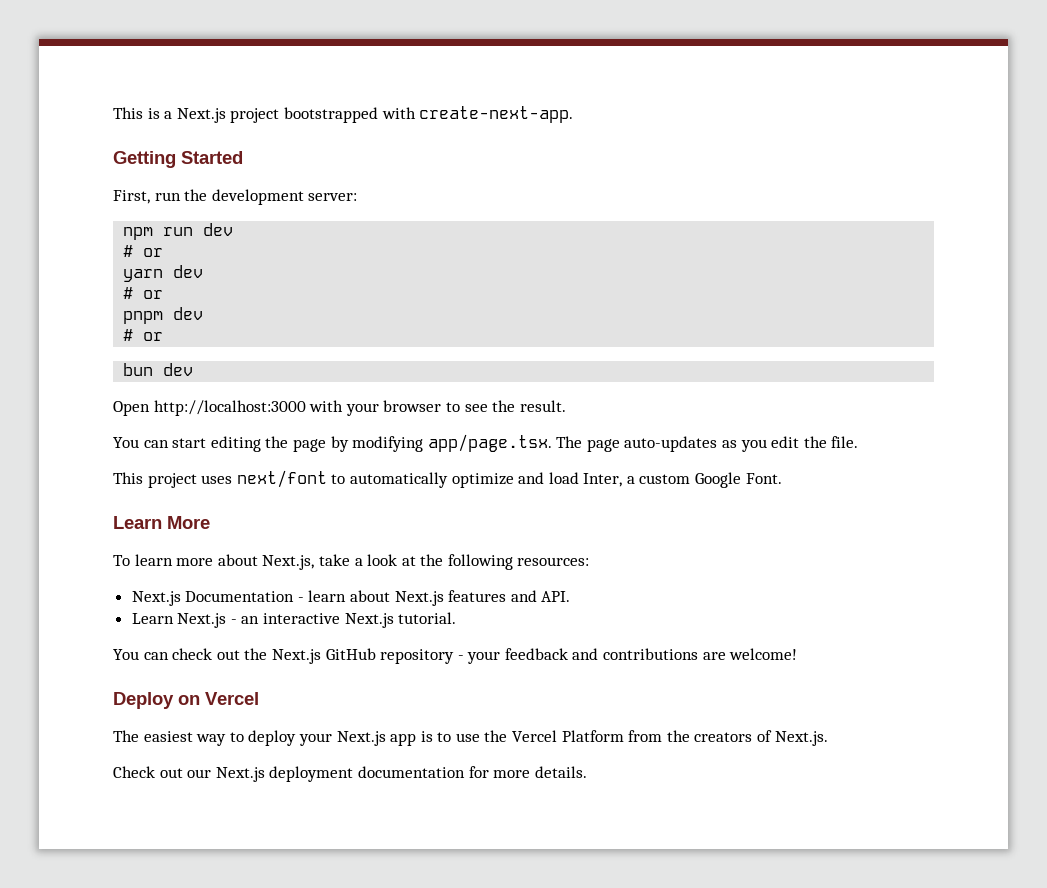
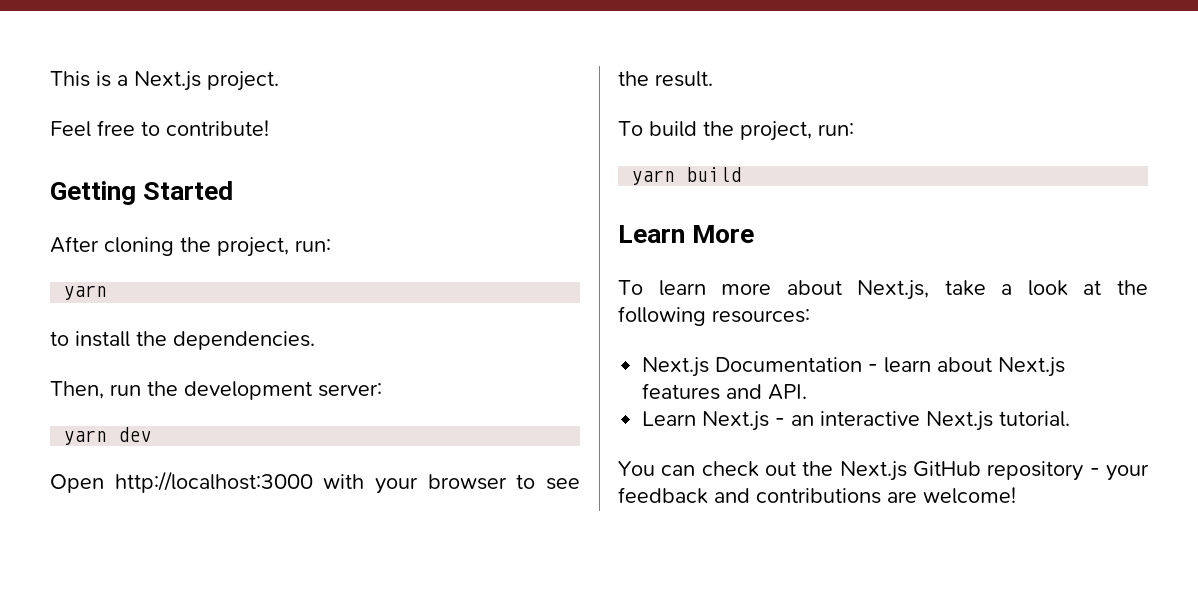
[230,106,574,123] [113,151,243,168] [113,189,358,205] [123,223,234,240] [123,245,164,257] [123,265,204,282] [123,287,164,299] [123,307,204,324] [123,329,164,341] [123,363,154,376] project bootstrapped with create-next-app. // Getting Started // First, run the development server: // npm run dev // # or // yarn dev // # or // pnpm dev // # or // bun -> [207,71,279,91] [50,120,269,137] [50,181,234,205] [50,236,331,257] [63,285,108,300] [50,331,315,350] [50,381,382,400] [63,430,108,445] project. // Feel free to contribute! // Getting Started // After cloning the project, run: // yarn // to install the dependencies. // Then, run the development server: // yarn
[113,434,859,452] [113,470,782,488] You can start editing the page by modifying app/page.tsx. The page auto-updates as you edit the file. // This project uses next/font to automatically optimize and load Inter, a custom Google Font. -> [618,121,854,141] [631,167,742,185] To build the project, run: // yarn build
[113,692,259,709] [113,730,828,746] [113,766,587,782] // Deploy on Vercel // The easiest way to deploy your Next.js app is to use the Vercel Platform from the creators of Next.js. // Check out our Next.js deployment documentation for more details. -> (1016, 495) none

